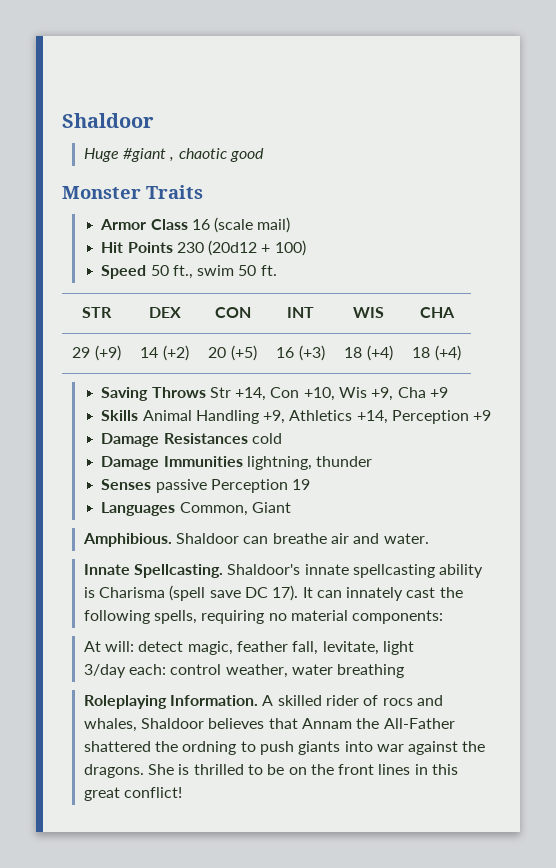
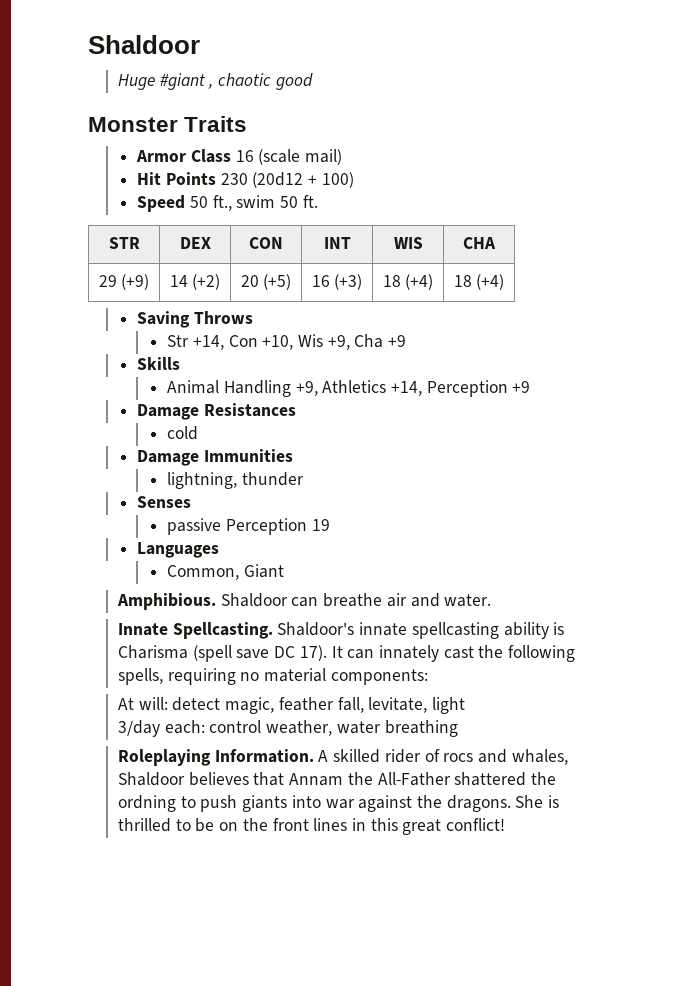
(206, 392) none -> (253, 317) //
(139, 415) none -> (181, 363) //
(248, 438) none -> (296, 410) //
(243, 461) none -> (293, 455) //
(152, 484) none -> (192, 502) //
(176, 509) none -> (220, 550) //

